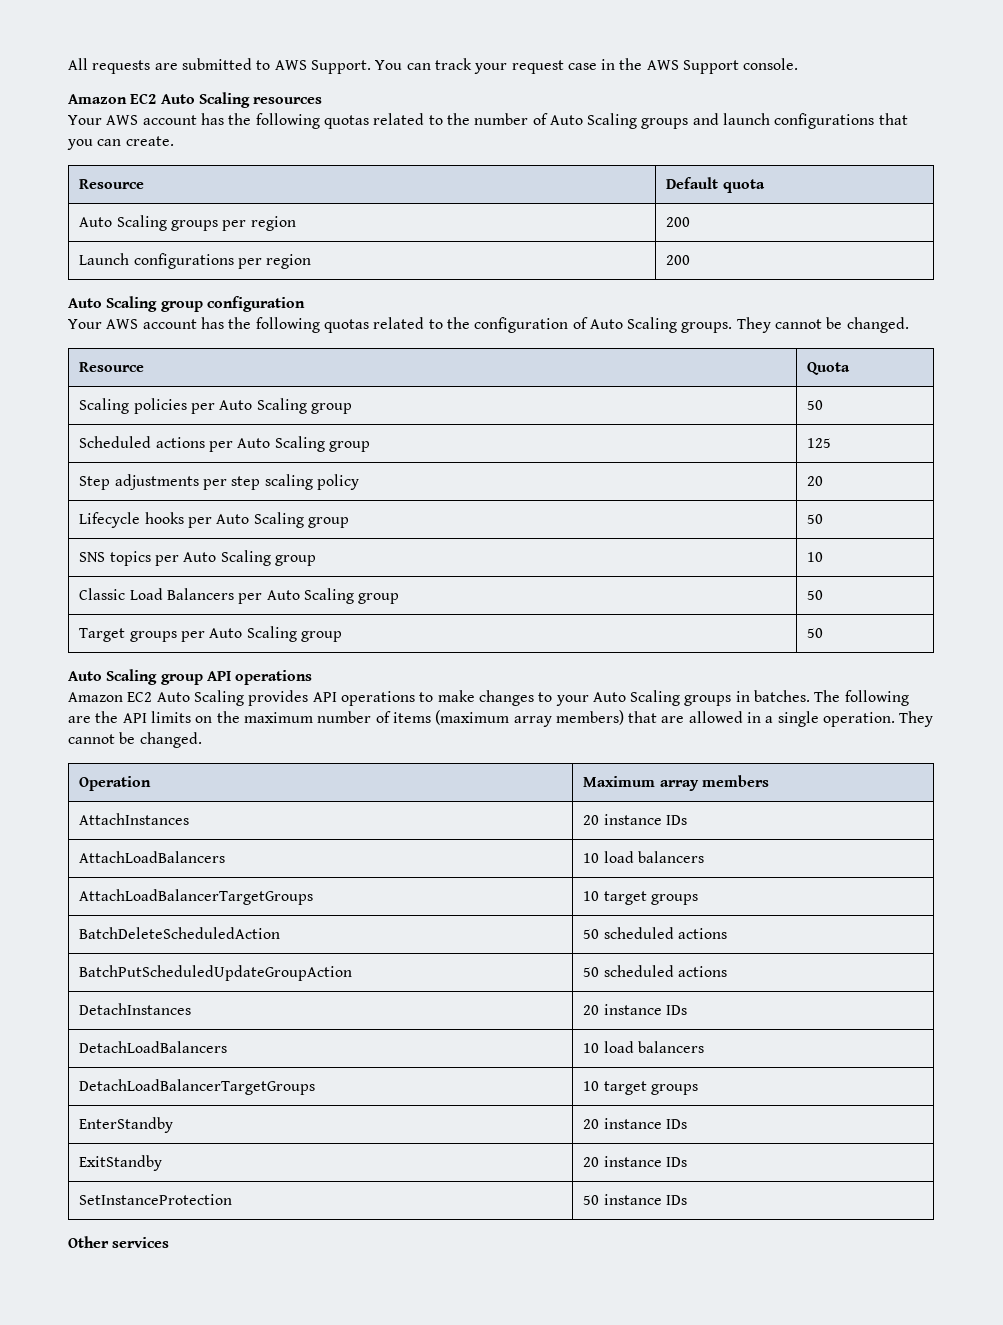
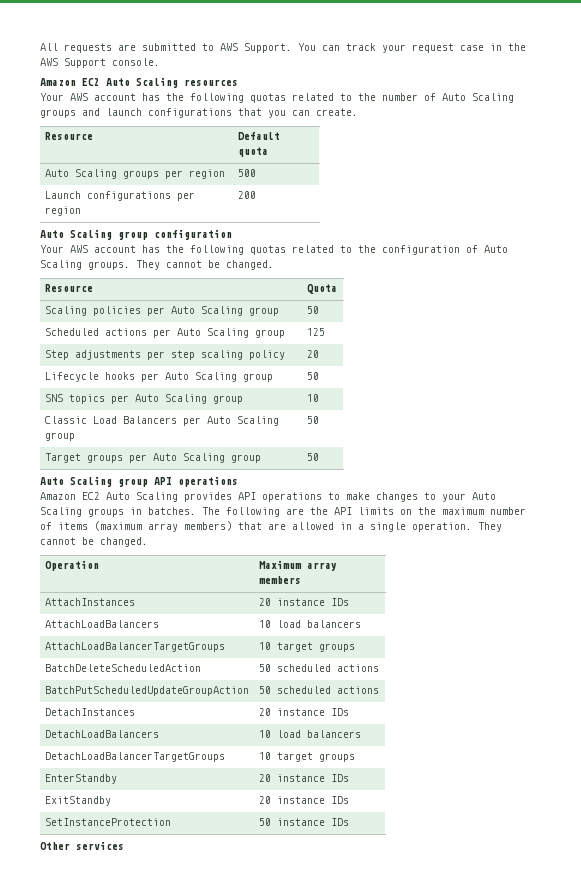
[666,217,691,227] 200 -> [237,169,256,177] 500

